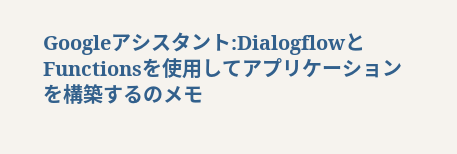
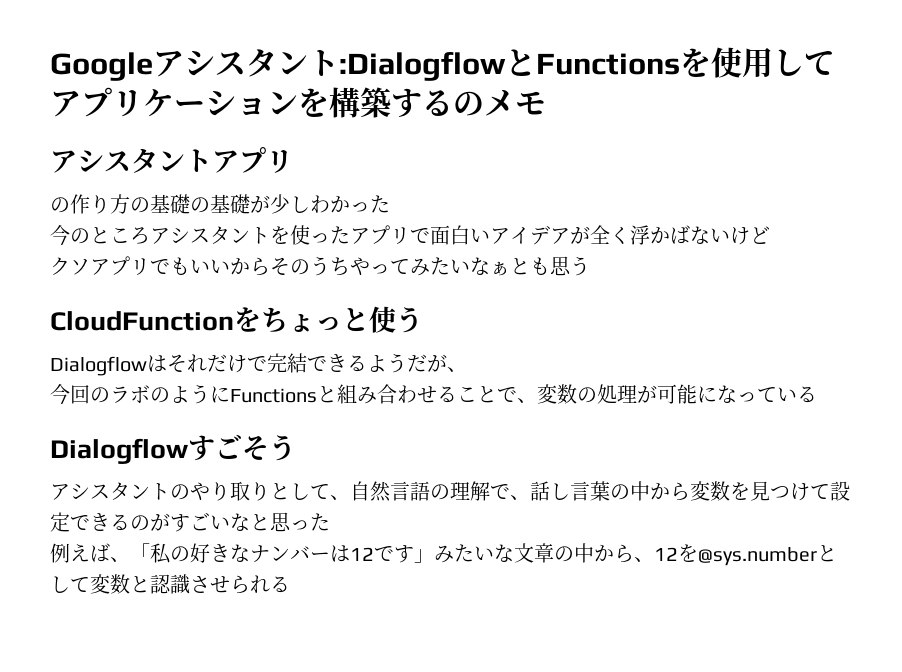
(203, 94) none -> [50,147,293,173] [50,194,390,214] [50,225,770,246] [50,256,590,276] [50,306,423,333] [50,353,467,376] [50,384,817,405] [50,434,296,464] [50,481,850,502] [50,512,330,532] [50,543,837,566] [50,574,290,594] // アシスタントアプリ // の作り方の基礎の基礎が少しわかった // 今のところアシスタントを使ったアプリで面白いアイデアが全く浮かばないけど // クソアプリでもいいからそのうちやってみたいなぁとも思う // CloudFunctionをちょっと使う // Dialogflowはそれだけで完結できるようだが、 // 今回のラボのようにFunctionsと組み合わせることで、変数の処理が可能になっている // Dialogflowすごそう // アシスタントのやり取りとして、自然言語の理解で、話し言葉の中から変数を見つけて設定できるのがすごいなと思った // 例えば、「私の好きなナンバーは12です」みたいな文章の中から、12を@sys.numberとして変数と認識させられる

